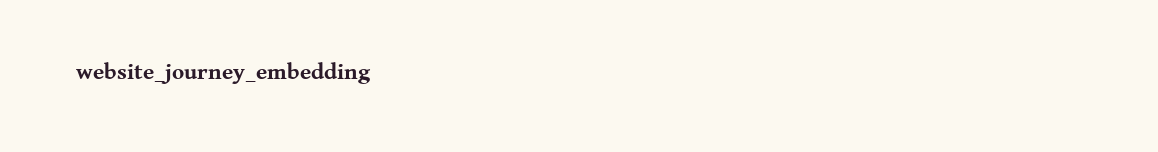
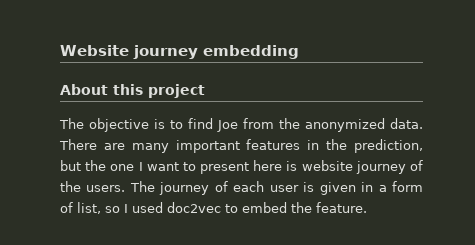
[76,62,371,84] website_journey_embedding -> [60,45,299,59] [60,84,205,98] [59,118,423,132] [59,139,423,153] [60,160,424,174] [60,181,423,195] [60,202,367,214] Website journey embedding // About this project // The objective is to find Joe from the anonymized data. There are many important features in the prediction, but the one I want to present here is website journey of the users. The journey of each user is given in a form of list, so I used doc2vec to embed the feature.

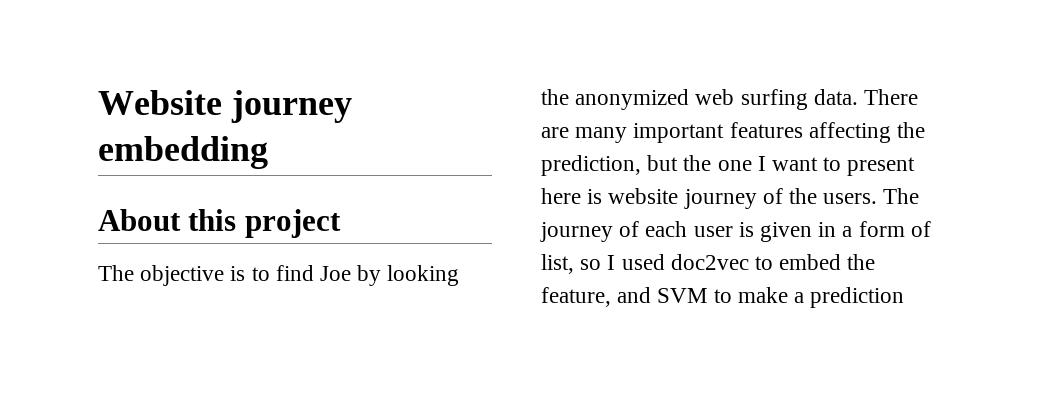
[243,118,385,132] from the anonymized -> [357,265,460,286] [541,89,808,110] by looking the anonymized web surfing
[307,140,320,150] in -> [808,122,891,143] affecting
[316,202,367,213] feature. -> [541,287,905,308] feature, and SVM to make a prediction

